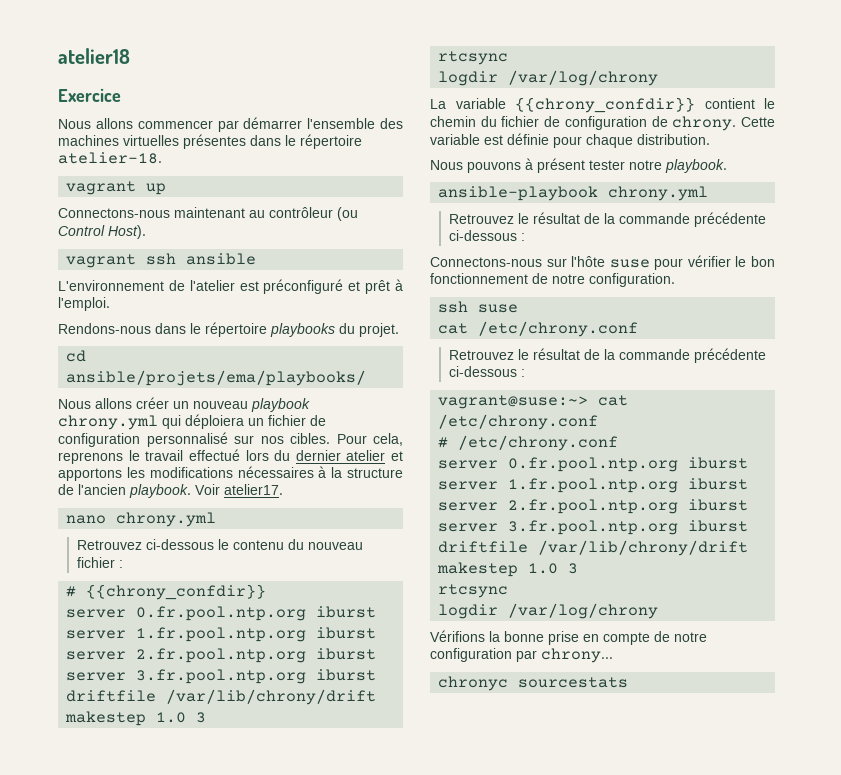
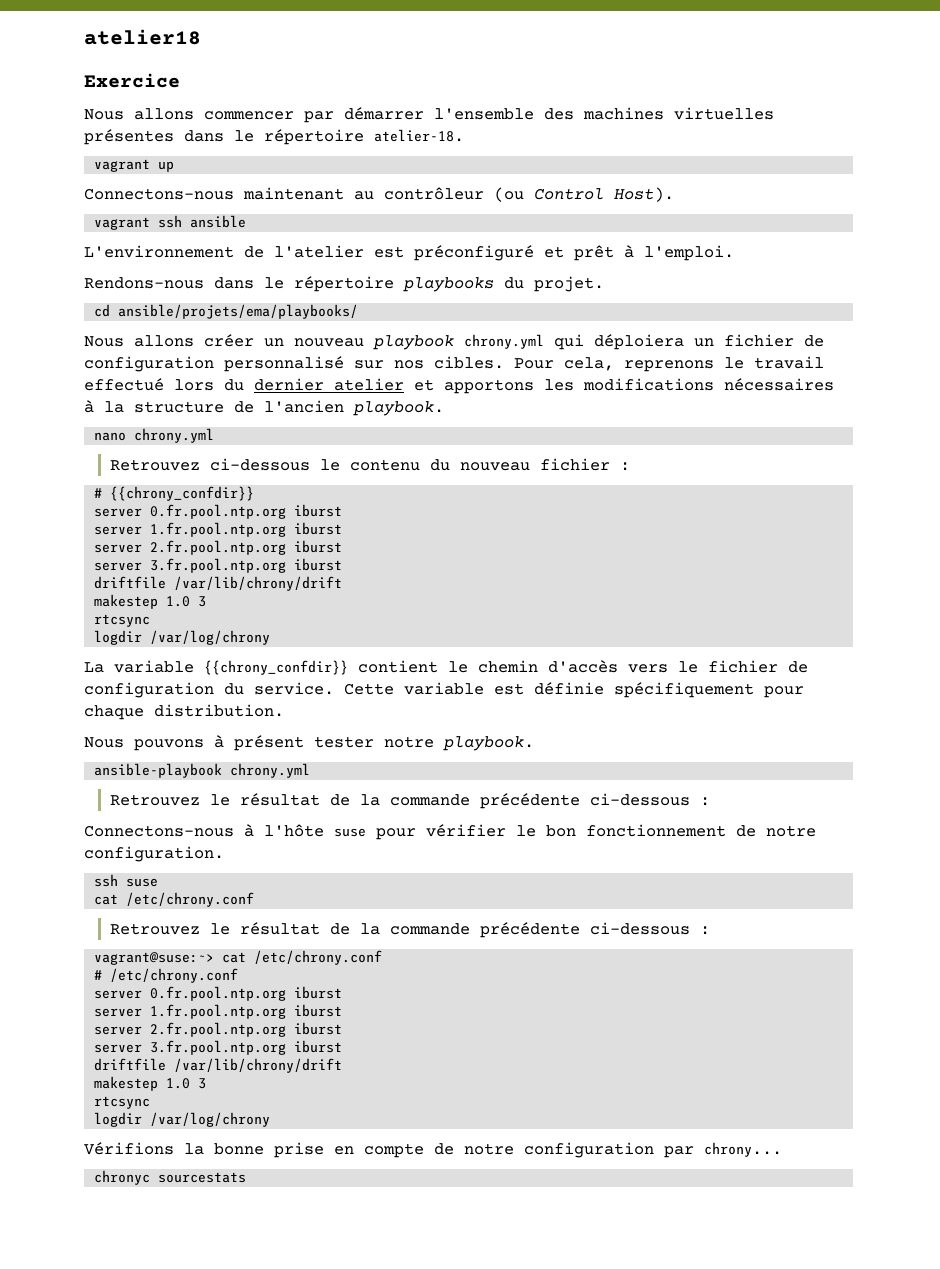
[195,484,283,495] Voir atelier17. -> (444, 408) none
[480,116,737,131] du fichier de configuration de chrony. -> [548,660,808,673] [84,682,334,698] d'accès vers le fichier de configuration du service.
(549, 139) none -> [614,682,754,698] spécifiquement
[546,258,567,267] sur -> [244,824,254,837] à

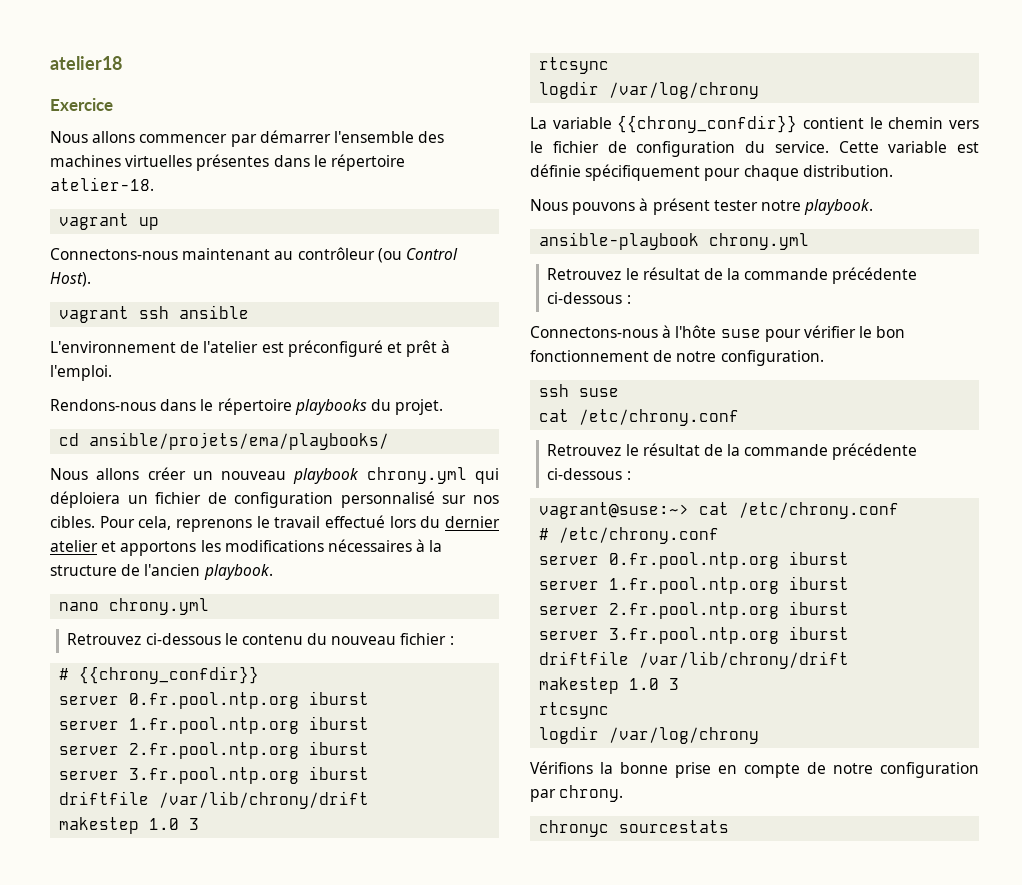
[548,660,618,673] d'accès -> (944, 123) none
[704,1142,782,1157] chrony... -> [559,785,624,802] chrony.

